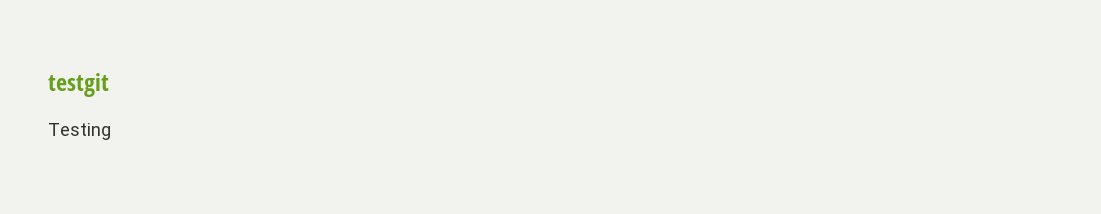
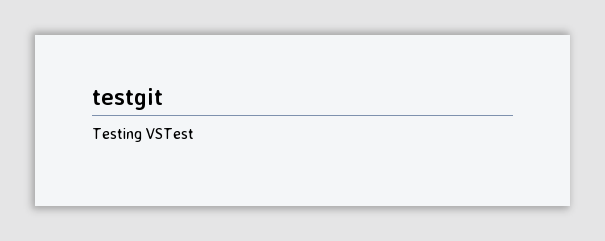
(111, 131) none -> [146,128,195,139] VSTest

